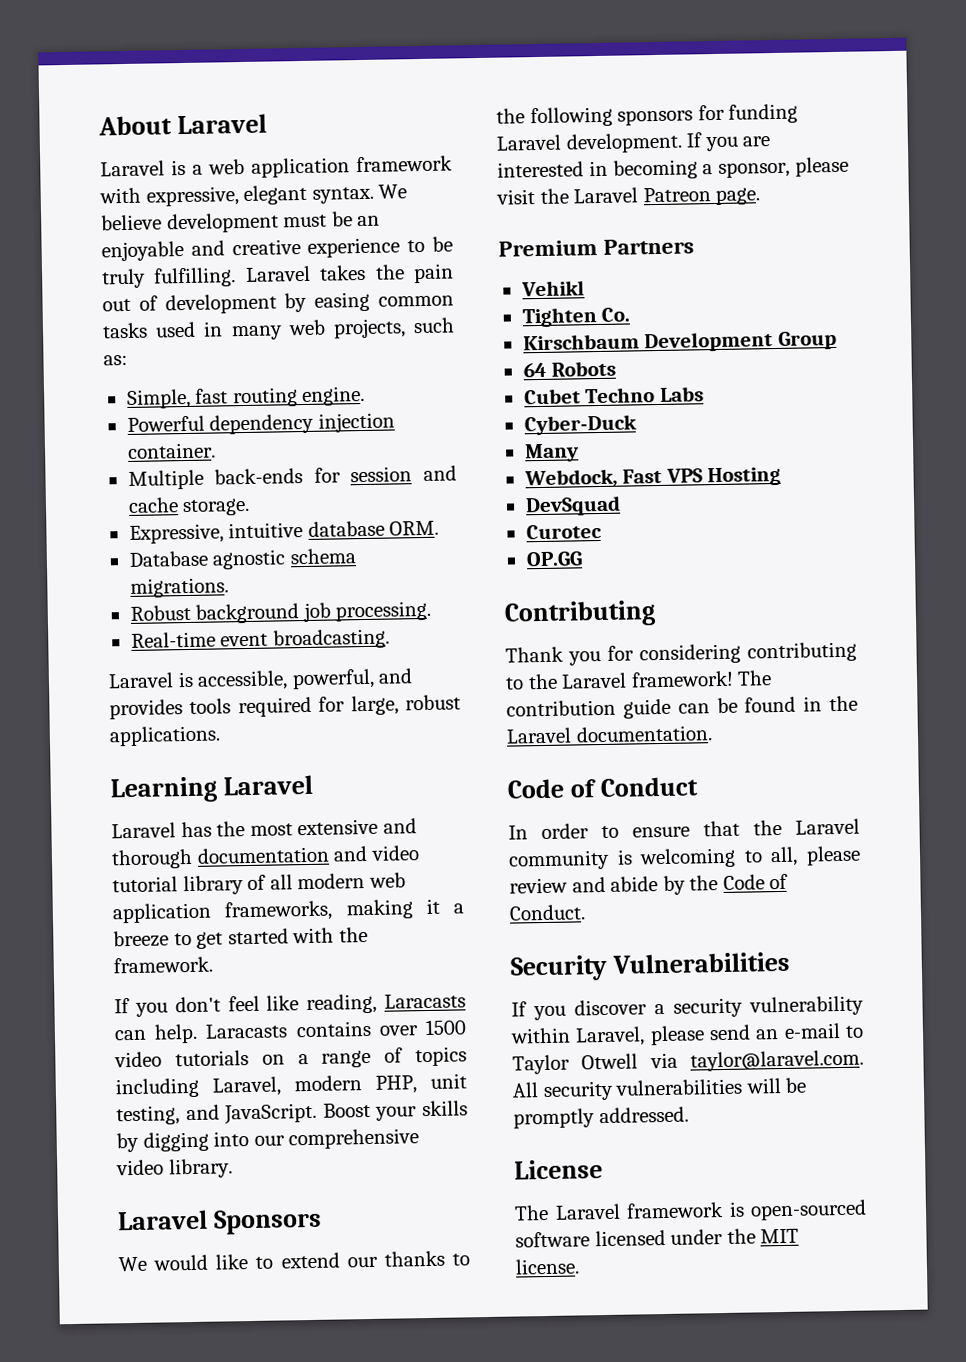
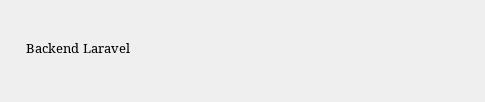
[98,113,267,136] [100,155,453,178] [99,184,408,207] [101,211,381,234] [101,236,453,262] [101,263,455,289] [102,291,454,315] [102,317,455,341] [103,354,128,366] [126,385,366,409] [126,412,395,435] [126,442,216,459] [127,465,458,490] [127,497,251,517] [128,520,440,544] [128,548,356,570] [129,577,229,598] [129,600,432,624] [130,628,390,650] [108,668,414,691] [109,694,461,720] [109,725,221,747] [110,774,313,804] [111,818,417,839] [111,845,420,870] [112,872,406,896] [112,898,464,924] [113,926,368,949] [113,956,213,974] [114,993,466,1017] [114,1019,467,1044] [114,1046,467,1068] [115,1073,467,1099] [116,1100,469,1126] [116,1128,420,1153] [116,1158,233,1179] [117,1208,322,1235] [118,1250,470,1272] [496,103,799,128] [496,132,771,154] [497,156,849,180] [496,187,761,205] [498,238,695,257] [520,280,585,297] [521,307,631,328] [522,330,837,353] [522,360,617,378] [523,386,704,405] [523,414,637,436] [523,443,579,463] [523,466,782,489] [524,495,621,517] [525,523,602,540] [525,551,583,567] [504,600,656,628] [505,641,857,666] [505,670,773,690] [506,695,858,719] [506,725,713,744] [507,776,698,799] [508,818,860,840] [508,845,861,871] [509,873,789,895] [509,904,586,921] [510,951,790,982] [511,995,864,1021] [510,1023,864,1047] [512,1049,864,1075] [512,1077,808,1102] [513,1106,689,1129] [514,1159,603,1180] [514,1199,867,1221] [515,1228,800,1248] [515,1258,580,1275] About Laravel // Laravel is a web application framework with expressive, elegant syntax. We believe development must be an enjoyable and creative experience to be truly fulfilling. Laravel takes the pain out of development by easing common tasks used in many web projects, such as: // Simple, fast routing engine. // Powerful dependency injection container. // Multiple back-ends for session and cache storage. // Expressive, intuitive database ORM. // Database agnostic schema migrations. // Robust background job processing. // Real-time event broadcasting. // Laravel is accessible, powerful, and provides tools required for large, robust applications. // Learning Laravel // Laravel has the most extensive and thorough documentation and video tutorial library of all modern web application frameworks, making it a breeze to get started with the framework. // If you don't feel like reading, Laracasts can help. Laracasts contains over 1500 video tutorials on a range of topics including Laravel, modern PHP, unit testing, and JavaScript. Boost your skills by digging into our comprehensive video library. // Laravel Sponsors // We would like to extend our thanks to the following sponsors for funding Laravel development. If you are interested in becoming a sponsor, please visit the Laravel Patreon page. // Premium Partners // Vehikl // Tighten Co. // Kirschbaum Development Group // 64 Robots // Cubet Techno Labs // Cyber-Duck // Many // Webdock, Fast VPS Hosting // DevSquad // Curotec // OP.GG // Contributing // Thank you for considering contributing to the Laravel framework! The contribution guide can be found in the Laravel documentation. // Code of Conduct // In order to ensure that the Laravel community is welcoming to all, please review and abide by the Code of Conduct. // Security Vulnerabilities // If you discover a security vulnerability within Laravel, please send an e-mail to Taylor Otwell via taylor@laravel.com. All security vulnerabilities will be promptly addressed. // License // The Laravel framework is open-sourced software licensed under the MIT license. -> [26,43,130,53] Backend Laravel

